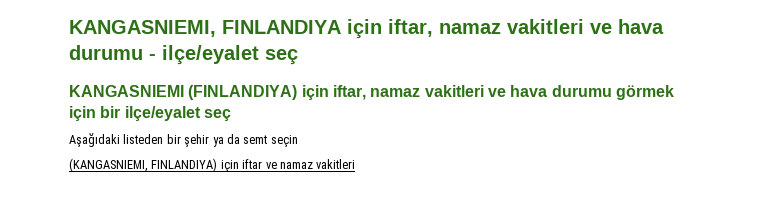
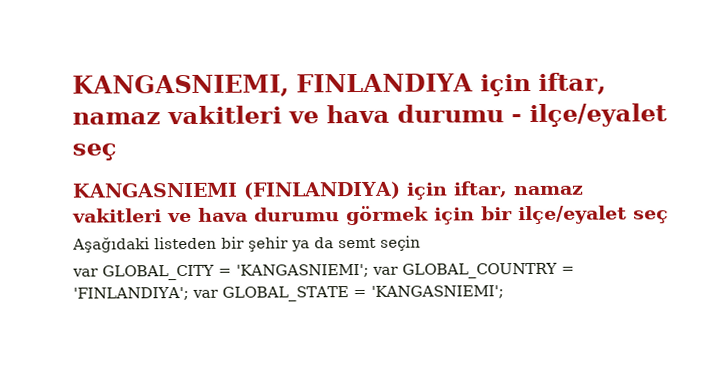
[69,158,356,172] (KANGASNIEMI, FINLANDIYA) için iftar ve namaz vakitleri -> [72,262,575,281] [73,285,504,302] var GLOBAL_CITY = 'KANGASNIEMI'; var GLOBAL_COUNTRY = 'FINLANDIYA'; var GLOBAL_STATE = 'KANGASNIEMI';

